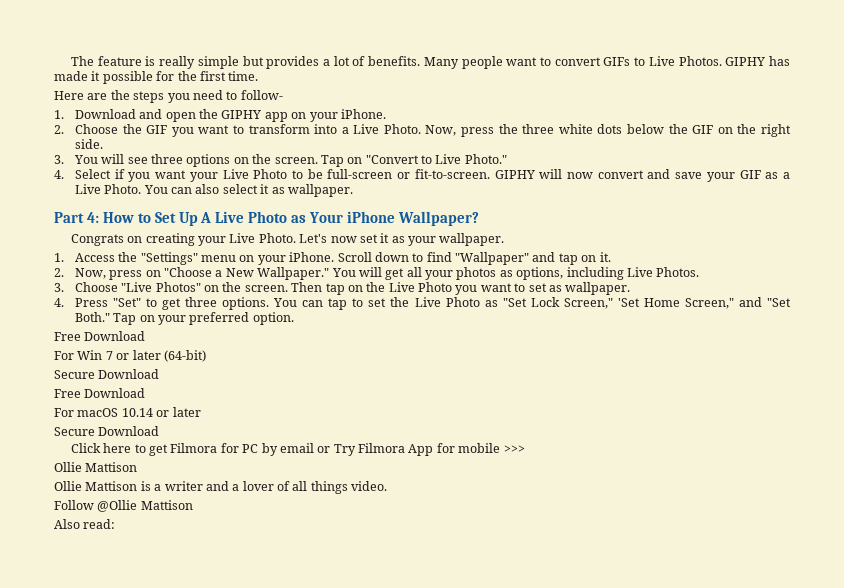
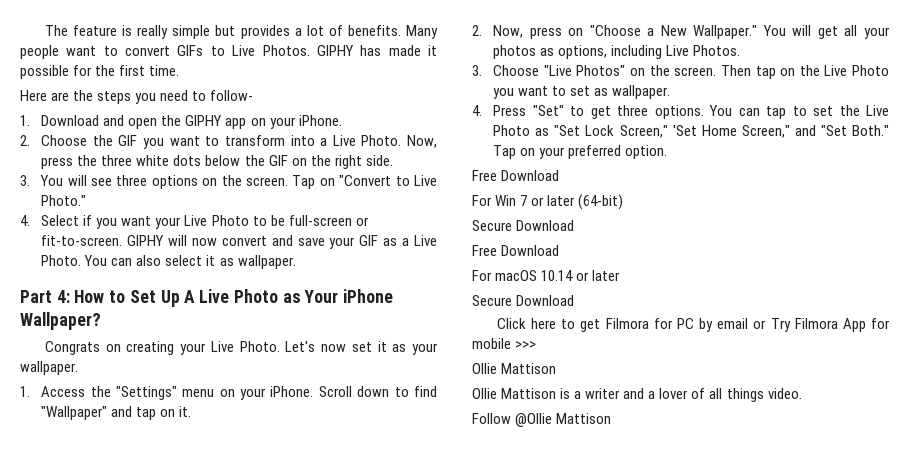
[54,519,116,529] // Also read: -> (612, 418) none

